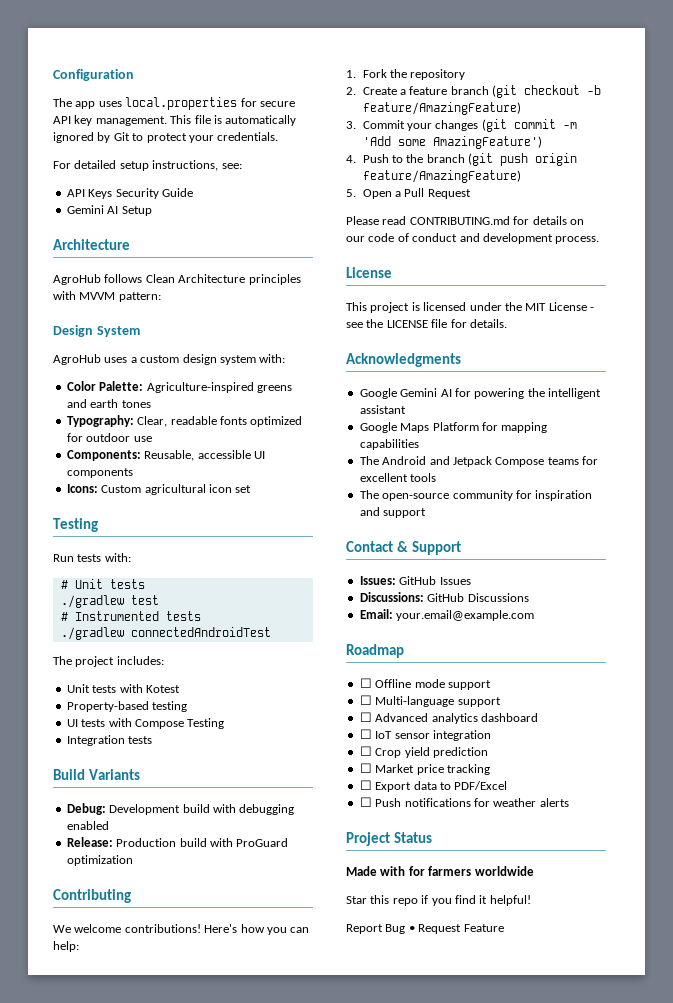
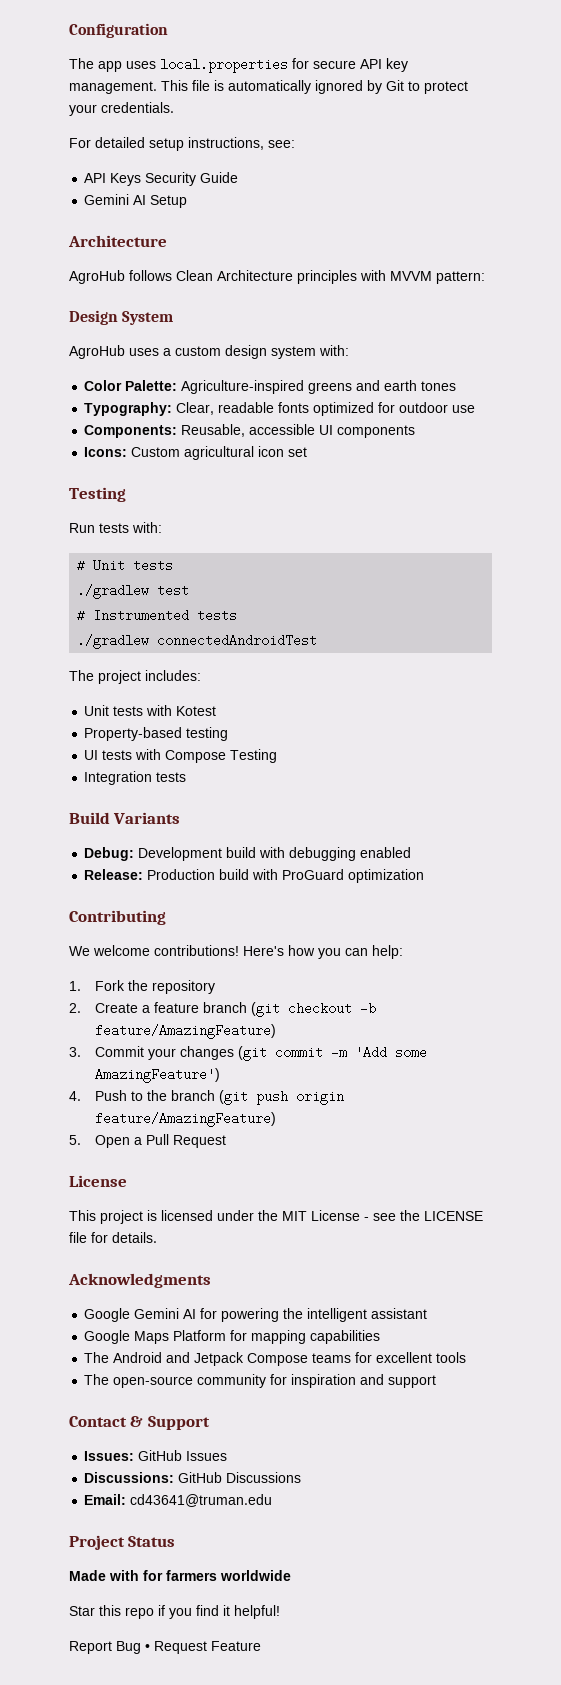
[346,216,584,225] [346,233,600,244] // Please read CONTRIBUTING.md for details on our code of conduct and development process. -> (227, 1141) none
[396,610,535,621] [346,644,404,658] [359,678,491,690] [359,695,501,707] [359,712,538,724] [359,729,491,741] [359,746,488,758] [359,763,490,775] [359,780,508,792] [359,797,569,807] your.email@example.com // Roadmap // ☐ Offline mode support // ☐ Multi-language support // ☐ Advanced analytics dashboard // ☐ IoT sensor integration // ☐ Crop yield prediction // ☐ Market price tracking // ☐ Export data to PDF/Excel // ☐ Push notifications for weather alerts -> [130,1494,273,1507] cd43641@truman.edu

